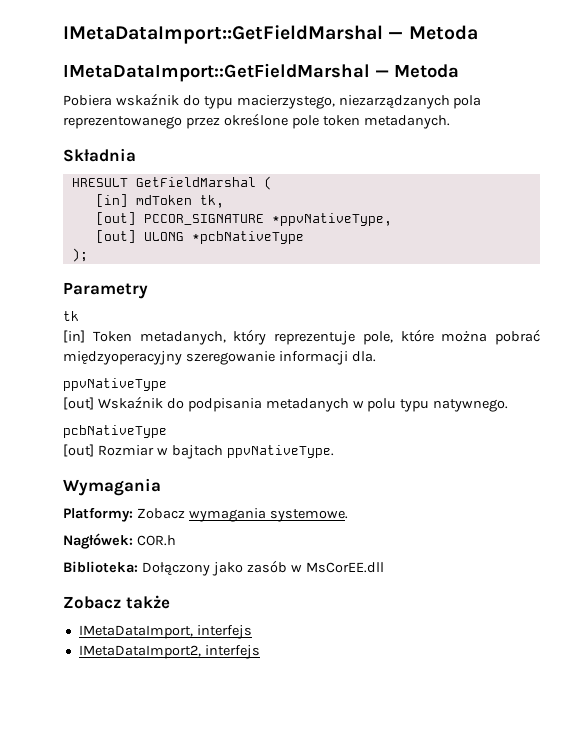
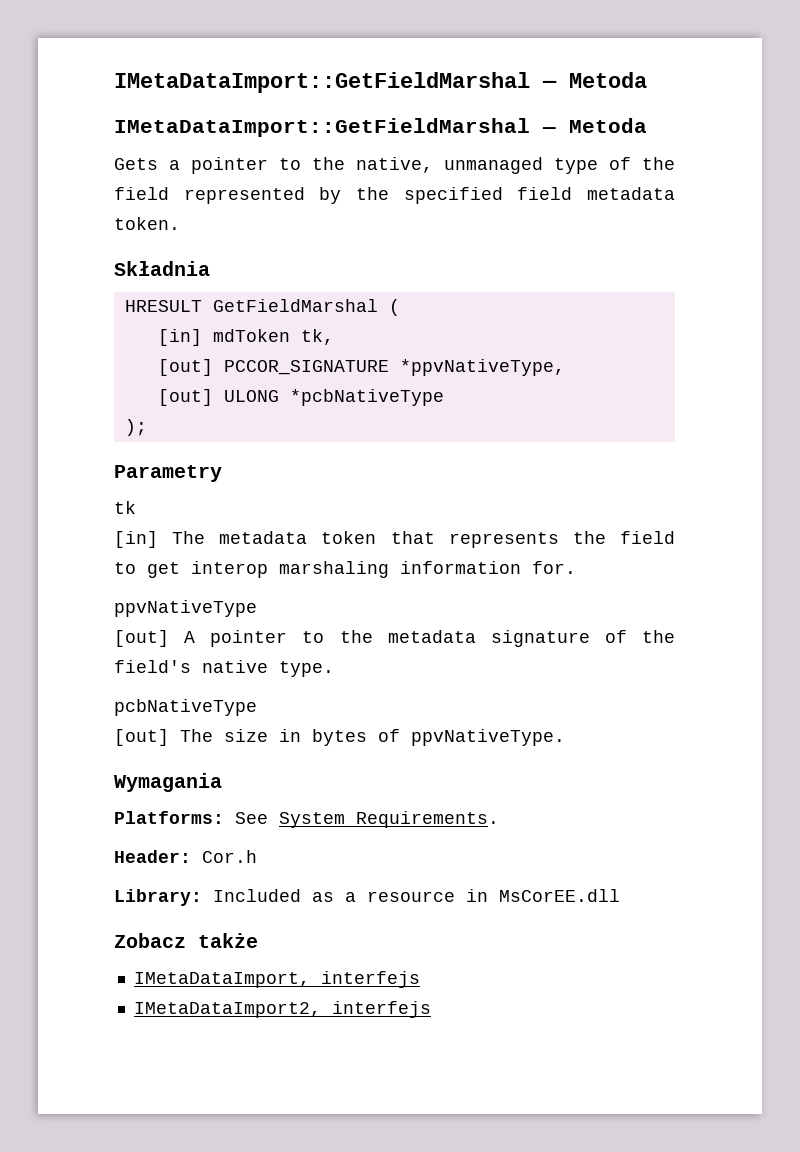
[63,93,482,109] [63,113,450,129] Pobiera wskaźnik do typu macierzystego, niezarządzanych pola reprezentowanego przez określone pole token metadanych. -> [114,157,675,174] [114,187,675,204] [114,217,180,230] Gets a pointer to the native, unmanaged type of the field represented by the specified field metadata token.
[92,329,540,345] [63,351,376,365] [63,378,167,391] [63,396,509,412] [63,425,167,438] [63,444,334,459] [63,478,161,496] [63,507,348,522] [63,533,176,549] [63,560,302,576] Token metadanych, który reprezentuje pole, które można pobrać międzyoperacyjny szeregowanie informacji dla. // ppvNativeType // [out] Wskaźnik do podpisania metadanych w polu typu natywnego. // pcbNativeType // [out] Rozmiar w bajtach ppvNativeType. // Wymagania // Platformy: Zobacz wymagania systemowe. // Nagłówek: COR.h // Biblioteka: Dołączony jako zasób w -> [172,531,676,548] [114,561,576,578] [114,600,257,617] [114,630,675,647] [114,660,334,677] [114,699,257,716] [114,729,565,746] [114,773,222,792] [114,811,499,828] [114,850,257,863] [114,889,488,906] The metadata token that represents the field to get interop marshaling information for. // ppvNativeType // [out] A pointer to the metadata signature of the field's native type. // pcbNativeType // [out] The size in bytes of ppvNativeType. // Wymagania // Platforms: See System Requirements. // Header: Cor.h // Library: Included as a resource in

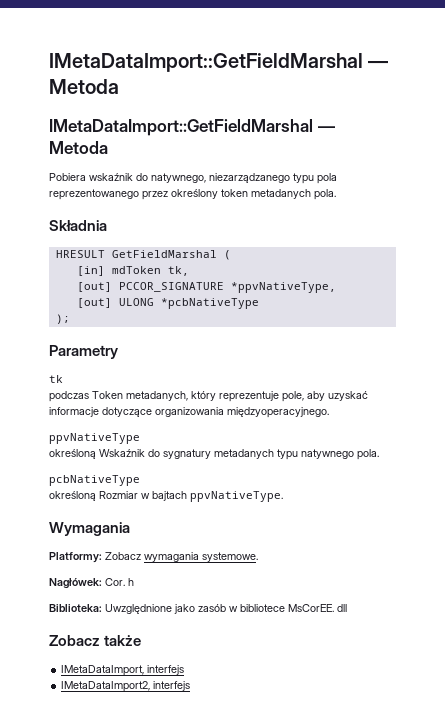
[114,157,675,174] [114,187,675,204] [114,217,180,230] Gets a pointer to the native, unmanaged type of the field represented by the specified field metadata token. -> [49,173,337,184] [49,189,336,200] Pobiera wskaźnik do natywnego, niezarządzanego typu pola reprezentowanego przez określony token metadanych pola.
[114,531,676,548] [114,561,576,578] [114,600,257,617] [114,630,675,647] [114,660,334,677] [114,699,257,716] [114,729,565,746] [114,773,222,792] [114,811,499,828] [114,850,257,863] [114,889,620,906] [in] The metadata token that represents the field to get interop marshaling information for. // ppvNativeType // [out] A pointer to the metadata signature of the field's native type. // pcbNativeType // [out] The size in bytes of ppvNativeType. // Wymagania // Platforms: See System Requirements. // Header: Cor.h // Library: Included as a resource in MsCorEE.dll -> [49,391,368,402] [49,407,329,418] [49,433,140,444] [49,449,379,460] [49,475,140,486] [49,491,283,502] [49,522,130,536] [49,552,258,563] [49,578,134,589] [49,604,347,614] podczas Token metadanych, który reprezentuje pole, aby uzyskać informacje dotyczące organizowania międzyoperacyjnego. // ppvNativeType // określoną Wskaźnik do sygnatury metadanych typu natywnego pola. // pcbNativeType // określoną Rozmiar w bajtach ppvNativeType. // Wymagania // Platformy: Zobacz wymagania systemowe. // Nagłówek: Cor. h // Biblioteka: Uwzględnione jako zasób w bibliotece MsCorEE. dll

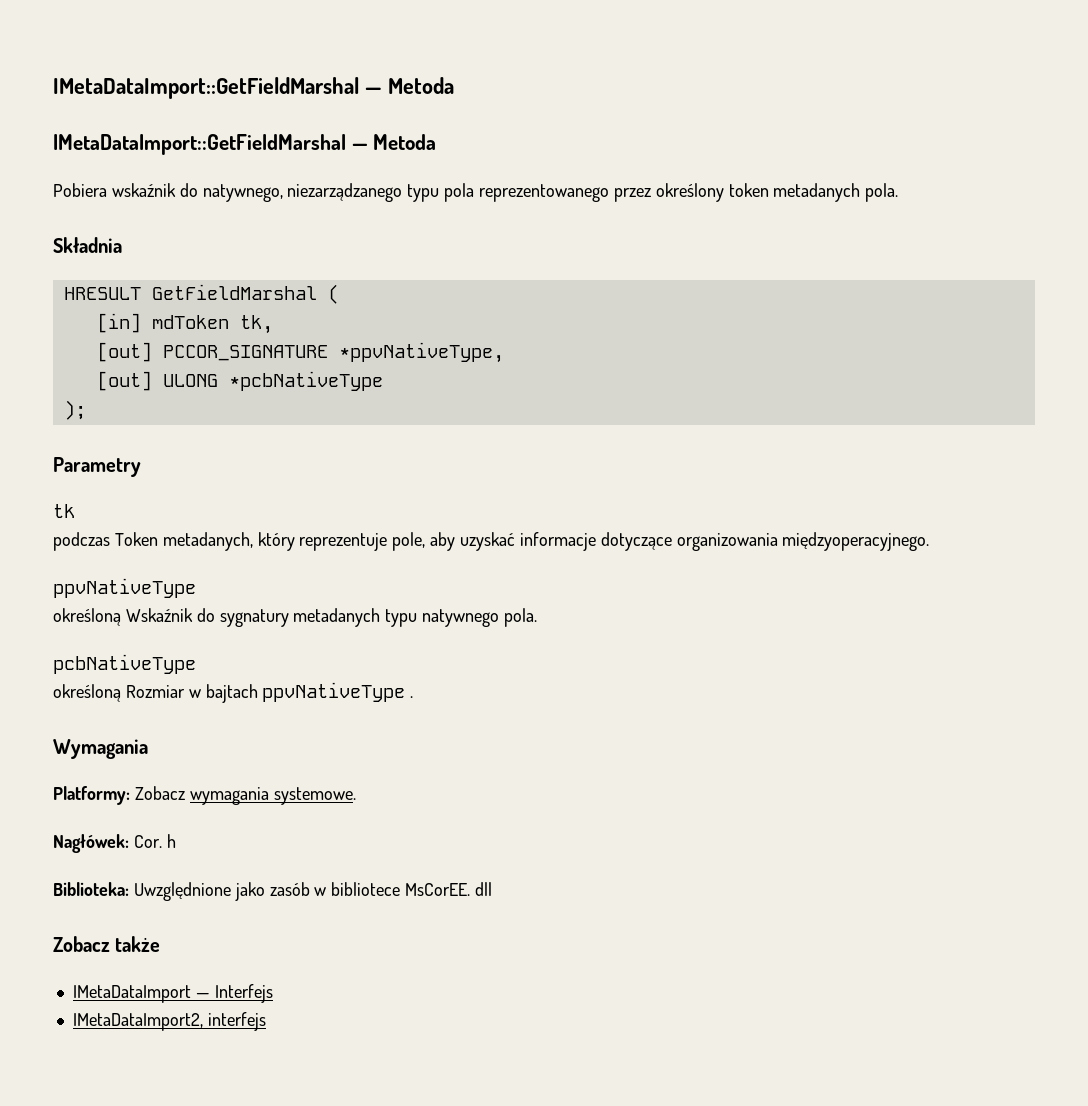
[190,491,283,502] ppvNativeType. -> [262,682,414,702] ppvNativeType .
[61,665,185,676] IMetaDataImport, interfejs -> [72,984,273,1003] IMetaDataImport — Interfejs

